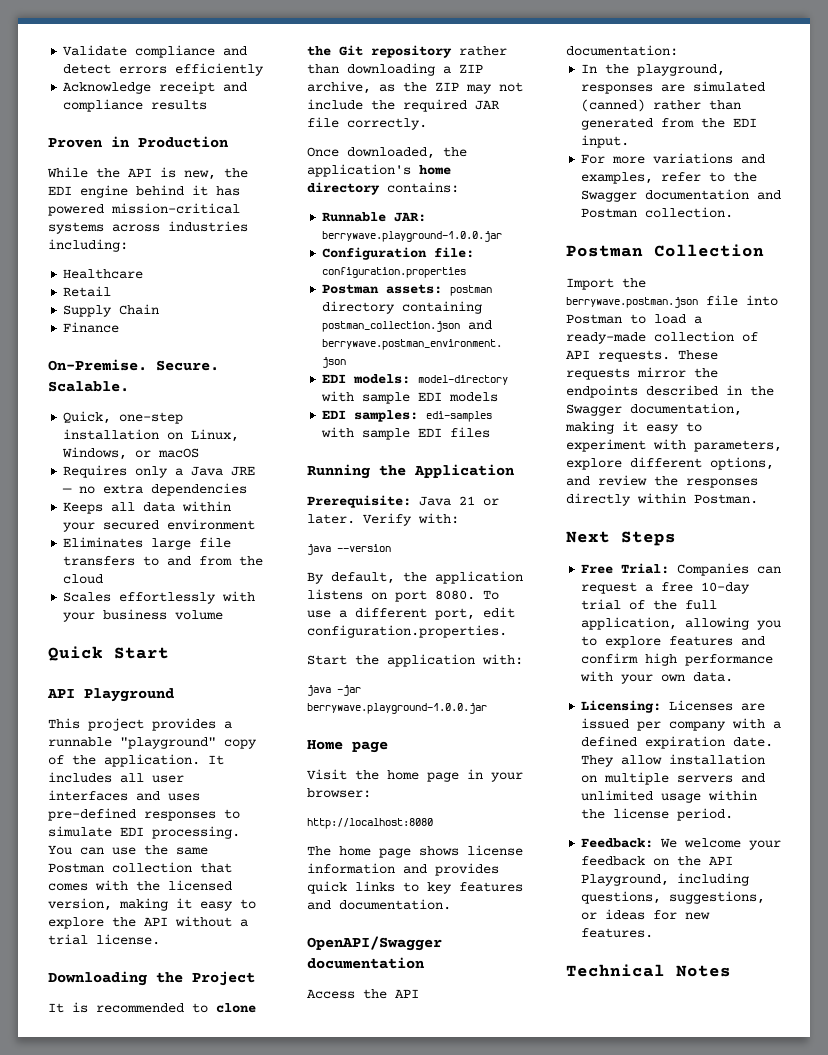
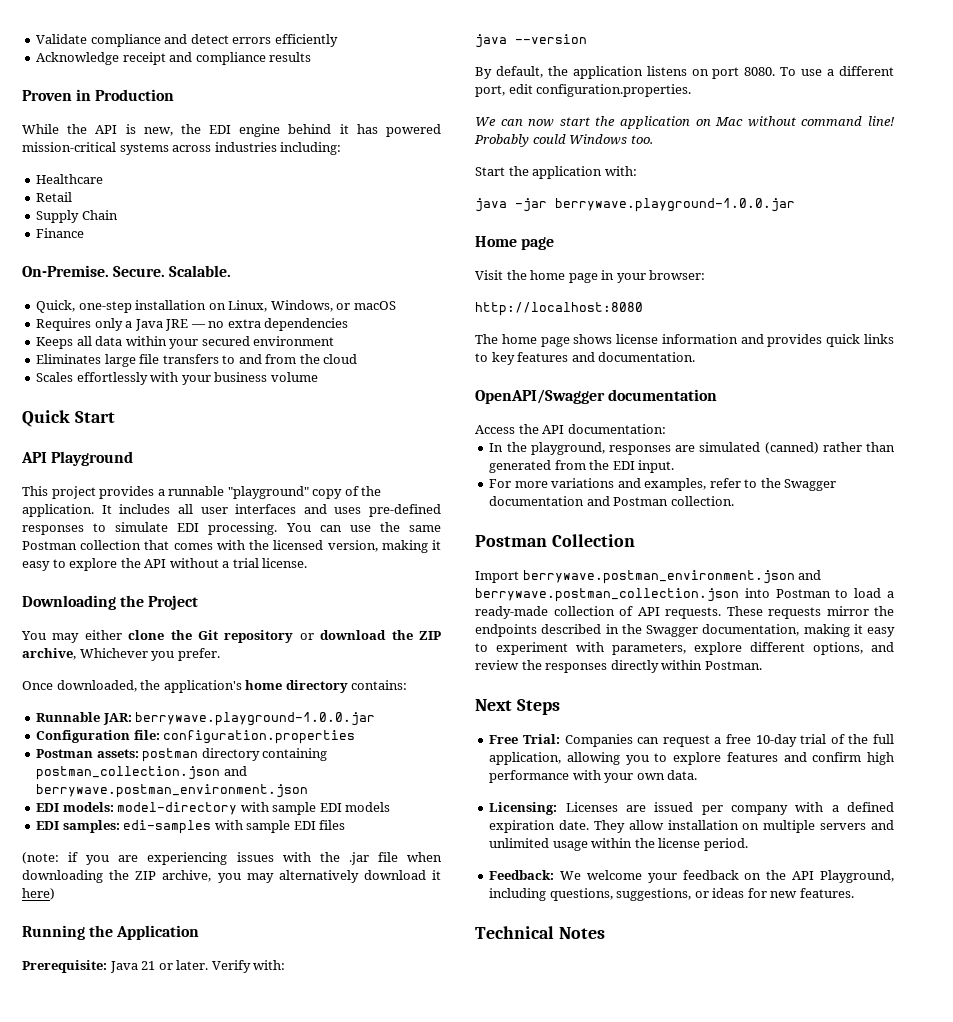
[48,1002,256,1013] [307,45,507,58] [307,63,483,76] [307,81,523,94] [307,99,500,112] [307,117,427,130] It is recommended to clone the Git repository rather than downloading a ZIP archive, as the ZIP may not include the required JAR file correctly. -> [21,630,441,643] [22,648,220,661] You may either clone the Git repository or download the ZIP archive, Whichever you prefer.
(491, 432) none -> [22,852,443,865] [22,870,441,883] [22,888,55,900] // (note: if you are experiencing issues with the .jar file when downloading the ZIP archive, you may alternatively download it here)
(507, 631) none -> [475,116,895,129] [474,134,653,147] // We can now start the application on Mac without command line! Probably could Windows too.
[622,278,646,288] [566,295,738,308] the berrywave.postman.json file -> [522,570,822,584] [475,588,739,602] berrywave.postman_environment.json and berrywave.postman_collection.json

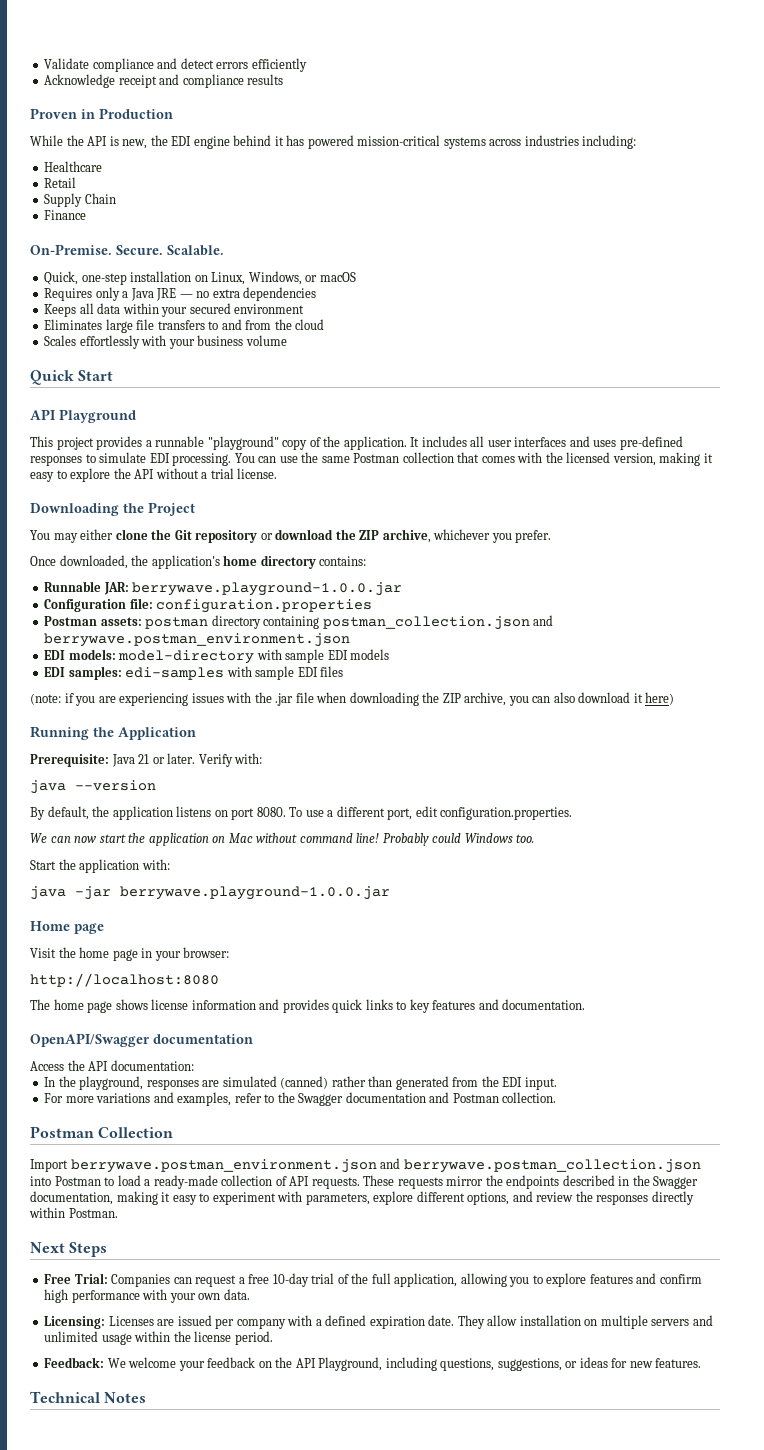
[79,648,148,658] Whichever -> [433,529,491,540] whichever
[246,870,359,883] may alternatively -> [532,692,575,703] can also

